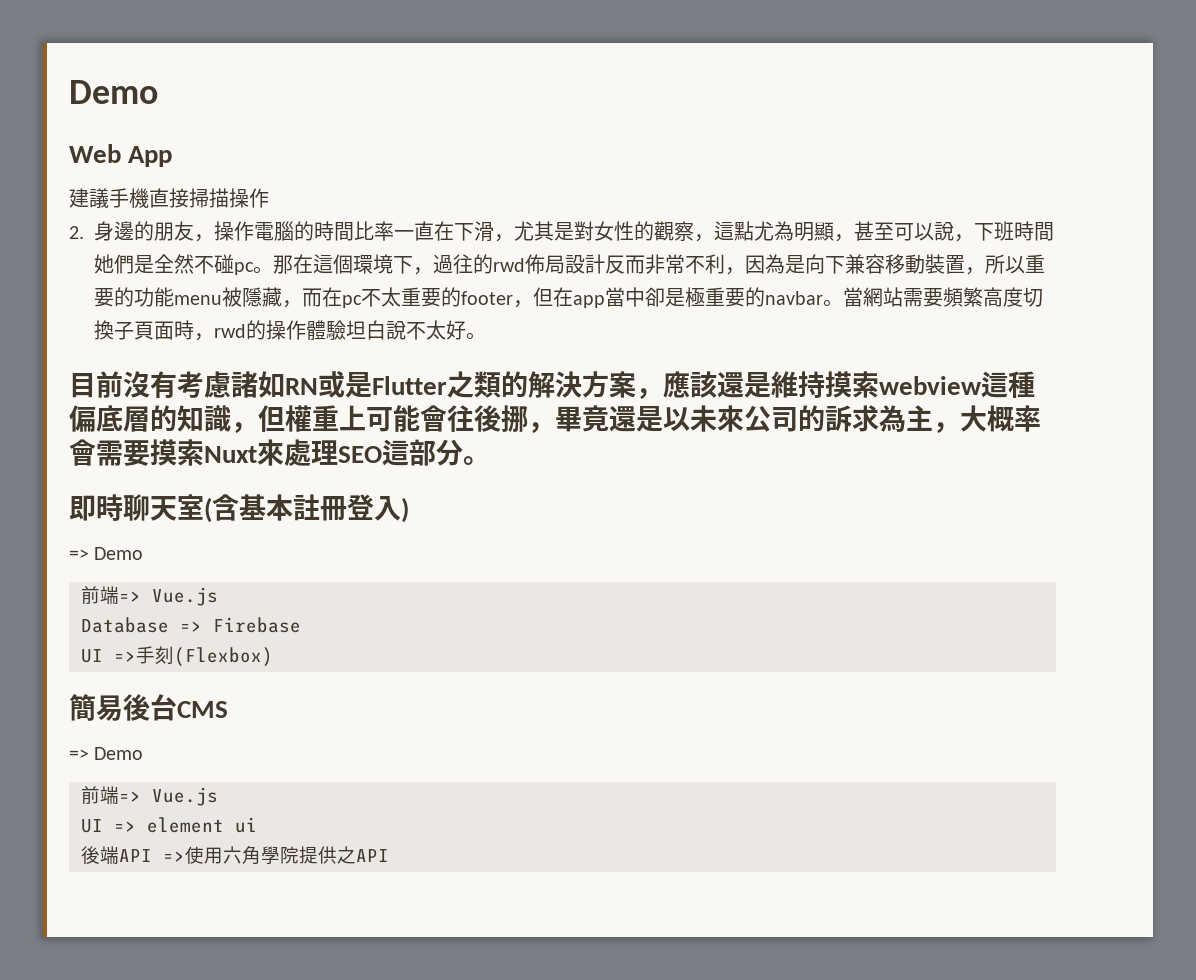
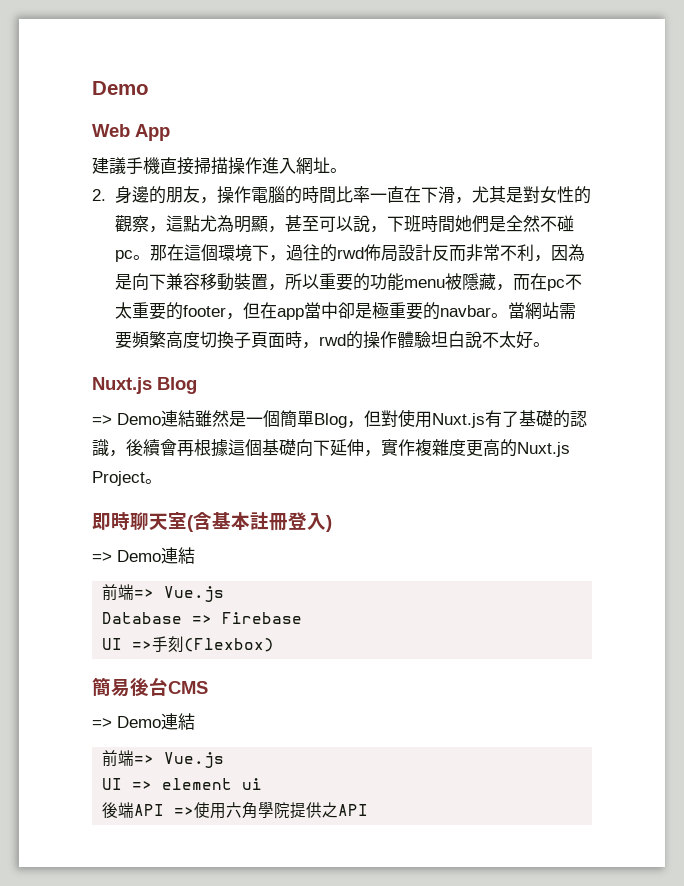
(269, 198) none -> [262,157,347,175] 進入網址。
[69,371,1035,399] [69,405,1041,433] [69,439,463,466] 目前沒有考慮諸如RN或是Flutter之類的解決方案，應該還是維持摸索webview這種偏底層的知識，但權重上可能會往後挪，畢竟還是以未來公司的訴求為主，大概率會需要摸索Nuxt來處理SEO這部分 -> [92,377,197,394] [92,409,587,428] [92,439,570,457] [92,471,145,486] Nuxt.js Blog // => Demo連結雖然是一個簡單Blog，但對使用Nuxt.js有了基礎的認識，後續會再根據這個基礎向下延伸，實作複雜度更高的Nuxt.js Project
(144, 553) none -> [161,547,195,564] 連結
(144, 753) none -> [161,713,195,730] 連結

